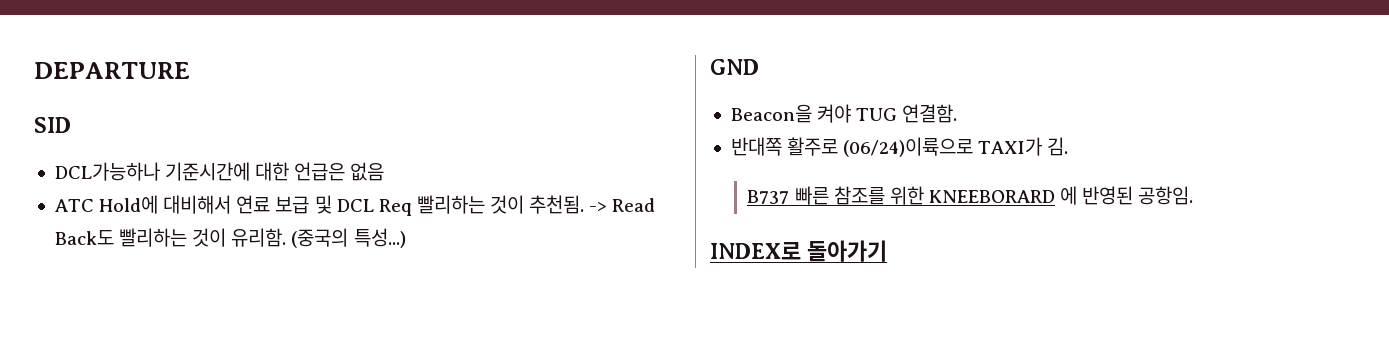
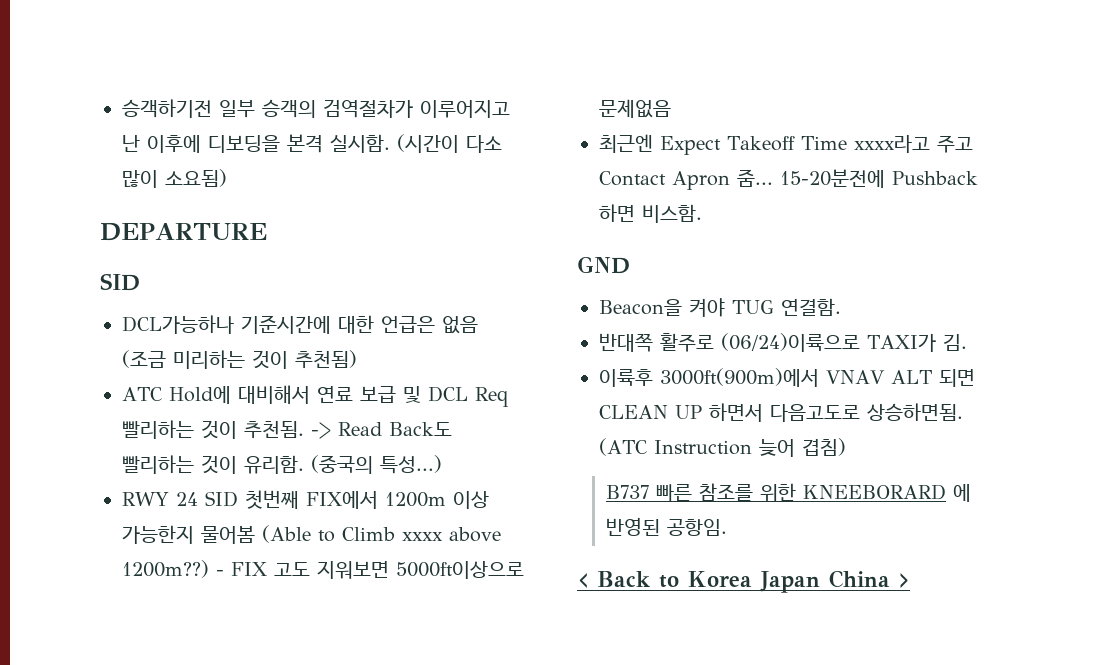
(34, 70) none -> [122,99,510,118] [122,134,502,153] [122,169,227,188] 승객하기전 일부 승객의 검역절차가 이루어지고 난 이후에 디보딩을 본격 실시함. (시간이 다소 많이 소요됨) //
(385, 171) none -> [122,350,357,369] (조금 미리하는 것이 추천됨)
(406, 238) none -> [122,490,489,509] [122,525,501,544] [122,560,524,579] [599,99,671,118] [599,134,973,155] [599,169,978,190] [599,204,702,223] // RWY 24 SID 첫번째 FIX에서 1200m 이상 가능한지 물어봄 (Able to Climb xxxx above 1200m??) - FIX 고도 지워보면 5000ft이상으로 문제없음 // 최근엔 Expect Takeoff Time xxxx라고 주고 Contact Apron 줌... 15-20분전에 Pushback 하면 비스함.
(1069, 146) none -> [599,368,975,387] [599,403,963,422] [599,438,846,457] // 이륙후 3000ft(900m)에서 VNAV ALT 되면 CLEAN UP 하면서 다음고도로 상승하면됨. (ATC Instruction 늦어 겹침)
[710,240,887,262] INDEX로 돌아가기 -> [577,570,910,593] < Back to Korea Japan China >

